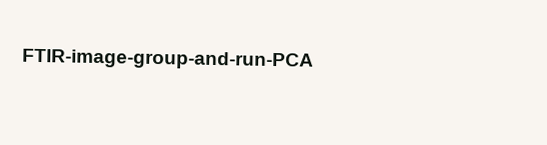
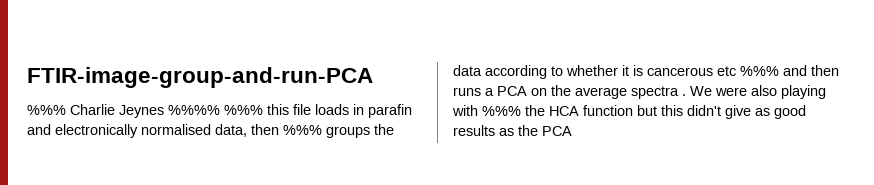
(314, 59) none -> [27,104,412,118] [27,124,394,138] [453,65,839,79] [453,85,826,99] [452,105,806,119] [453,125,572,136] // %%% Charlie Jeynes %%%% %%% this file loads in parafin and electronically normalised data, then %%% groups the data according to whether it is cancerous etc %%% and then runs a PCA on the average spectra . We were also playing with %%% the HCA function but this didn't give as good results as the PCA

